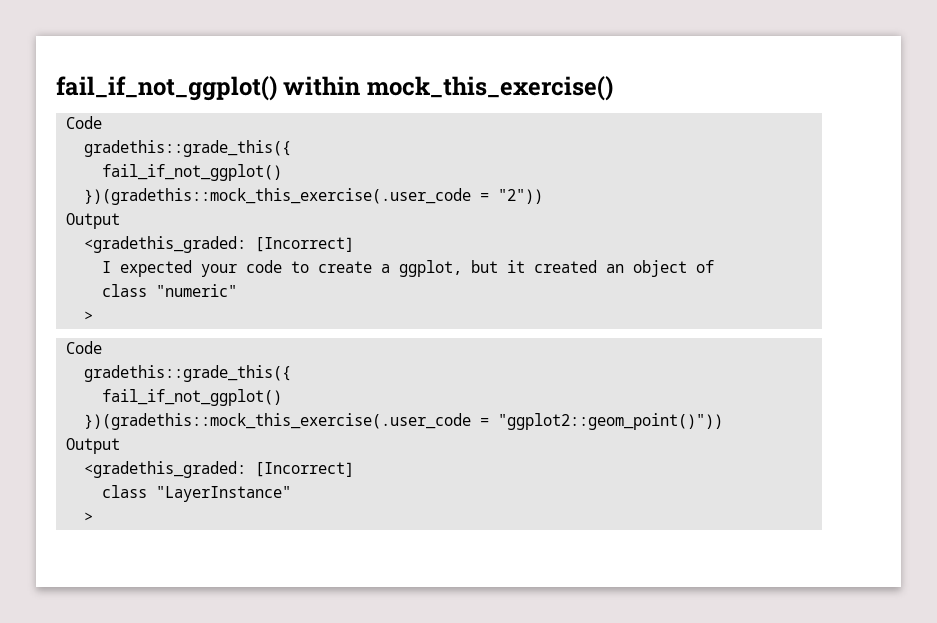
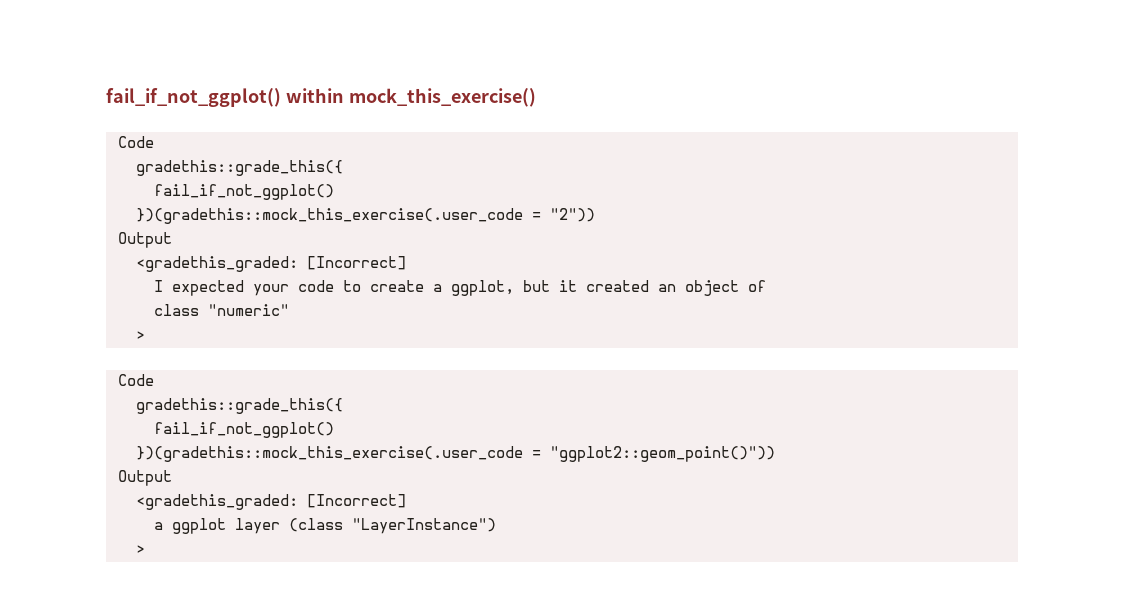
[101,485,291,502] class "LayerInstance" -> [154,518,496,534] a ggplot layer (class "LayerInstance")

